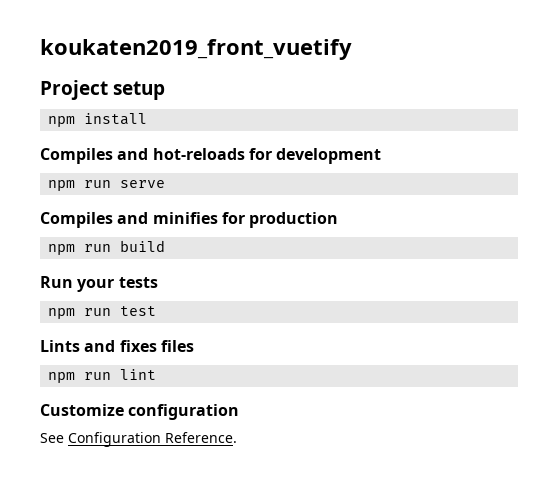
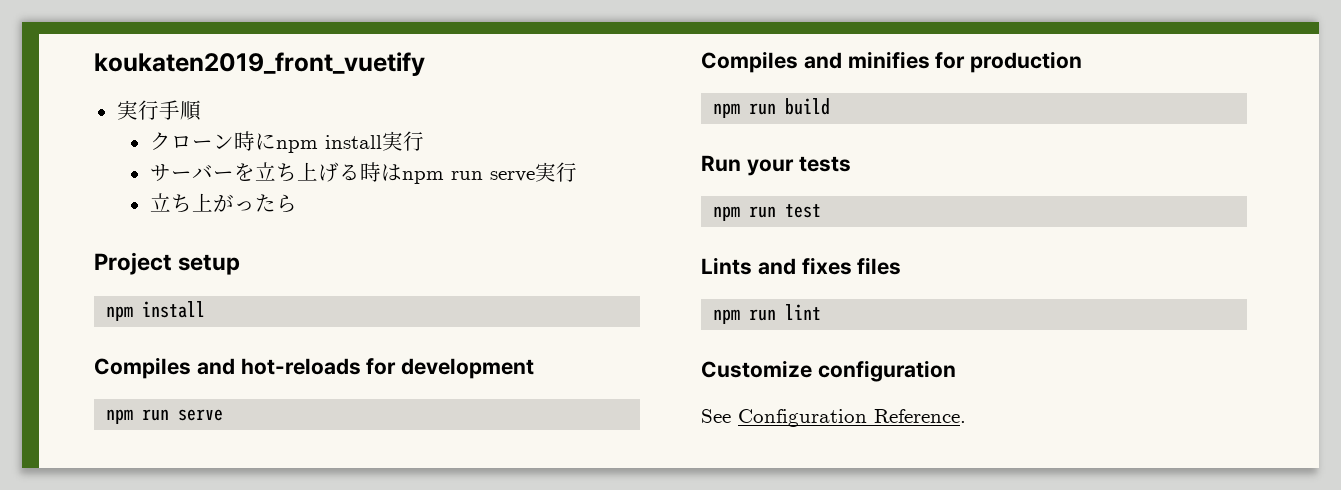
(352, 49) none -> [116,100,201,121] [149,131,424,153] [149,162,577,184] [149,193,297,213] // 実行手順 // クローン時にnpm install実行 // サーバーを立ち上げる時はnpm run serve実行 // 立ち上がったら

